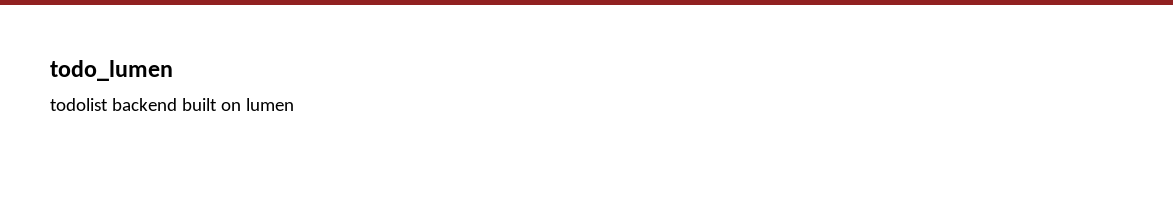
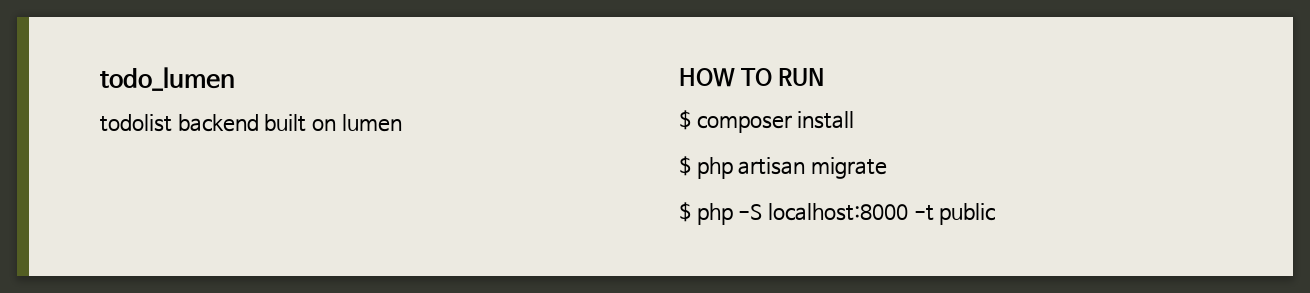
(294, 104) none -> [679,68,825,87] [679,110,855,133] [679,156,887,179] [679,202,996,225] // HOW TO RUN // $ composer install // $ php artisan migrate // $ php -S localhost:8000 -t public

